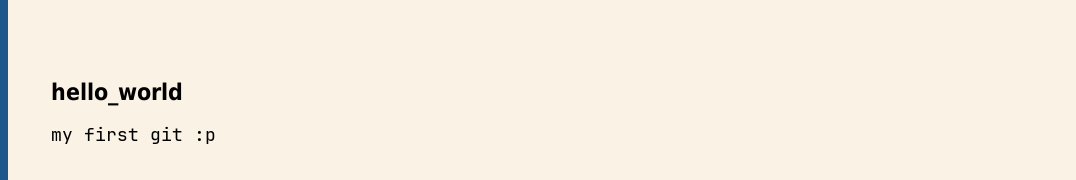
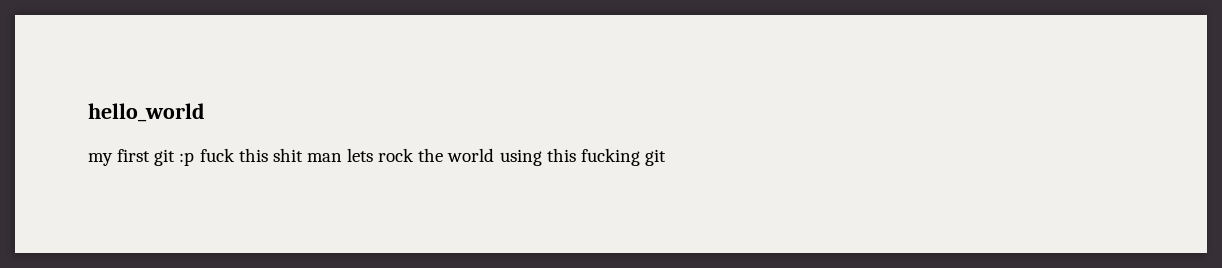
(216, 137) none -> [199,148,666,166] fuck this shit man lets rock the world using this fucking git

